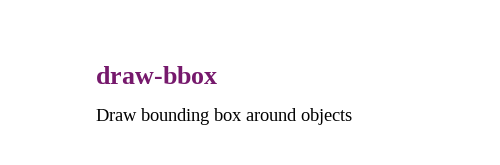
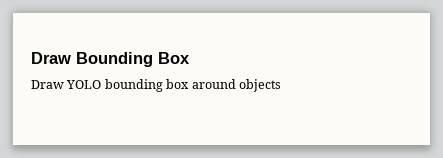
[96,66,217,84] [96,109,137,121] draw-bbox // Draw -> [31,52,190,67] [31,80,102,89] Draw Bounding Box // Draw YOLO

